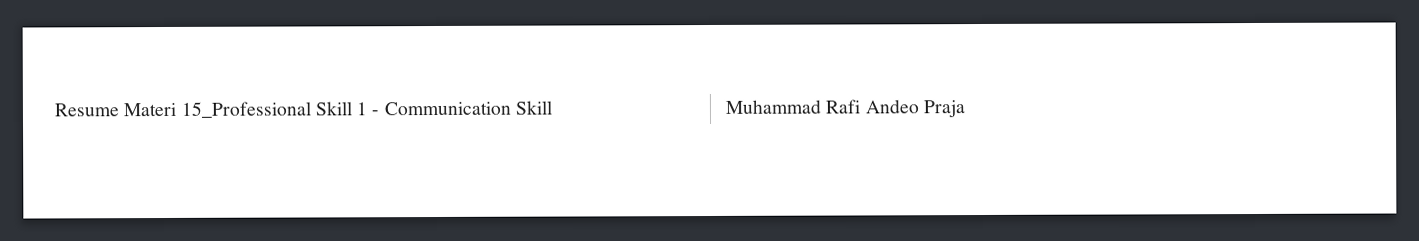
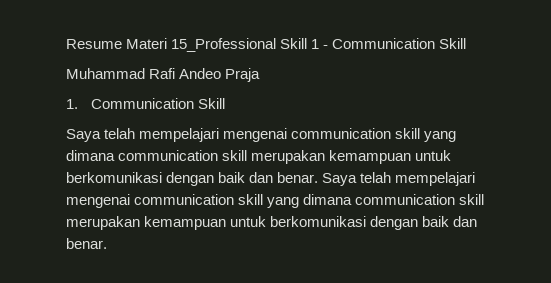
(965, 109) none -> [66,98,226,109] [66,128,457,142] [66,150,452,164] [66,172,476,186] [66,194,485,208] [66,216,478,230] [66,238,107,249] // 1. Communication Skill // Saya telah mempelajari mengenai communication skill yang dimana communication skill merupakan kemampuan untuk berkomunikasi dengan baik dan benar. Saya telah mempelajari mengenai communication skill yang dimana communication skill merupakan kemampuan untuk berkomunikasi dengan baik dan benar.

